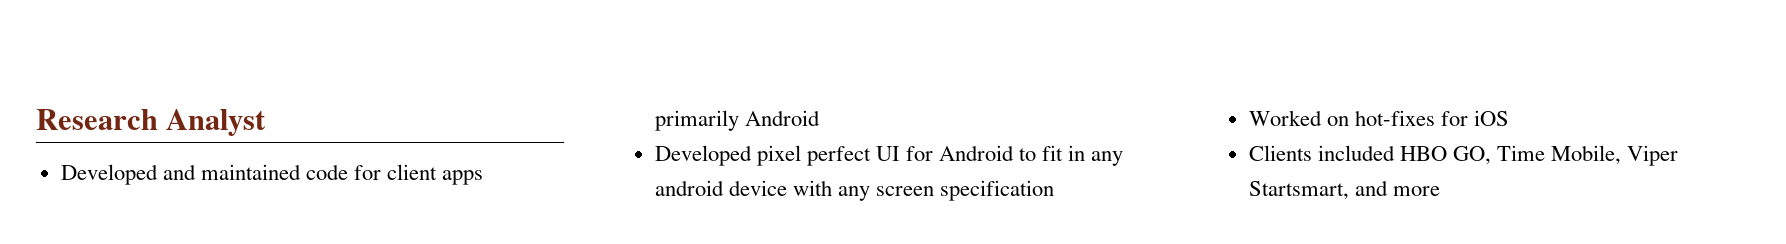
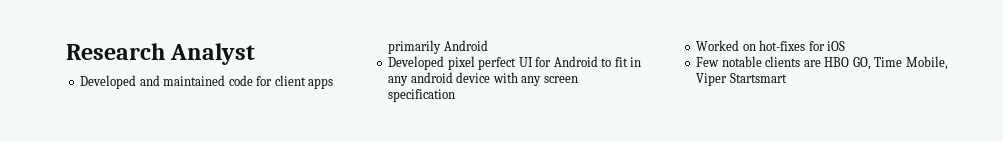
[1248,145,1395,161] Clients included -> [696,56,821,67] Few notable clients are
[1248,180,1440,200] Startsmart, and more -> [729,73,787,83] Startsmart

